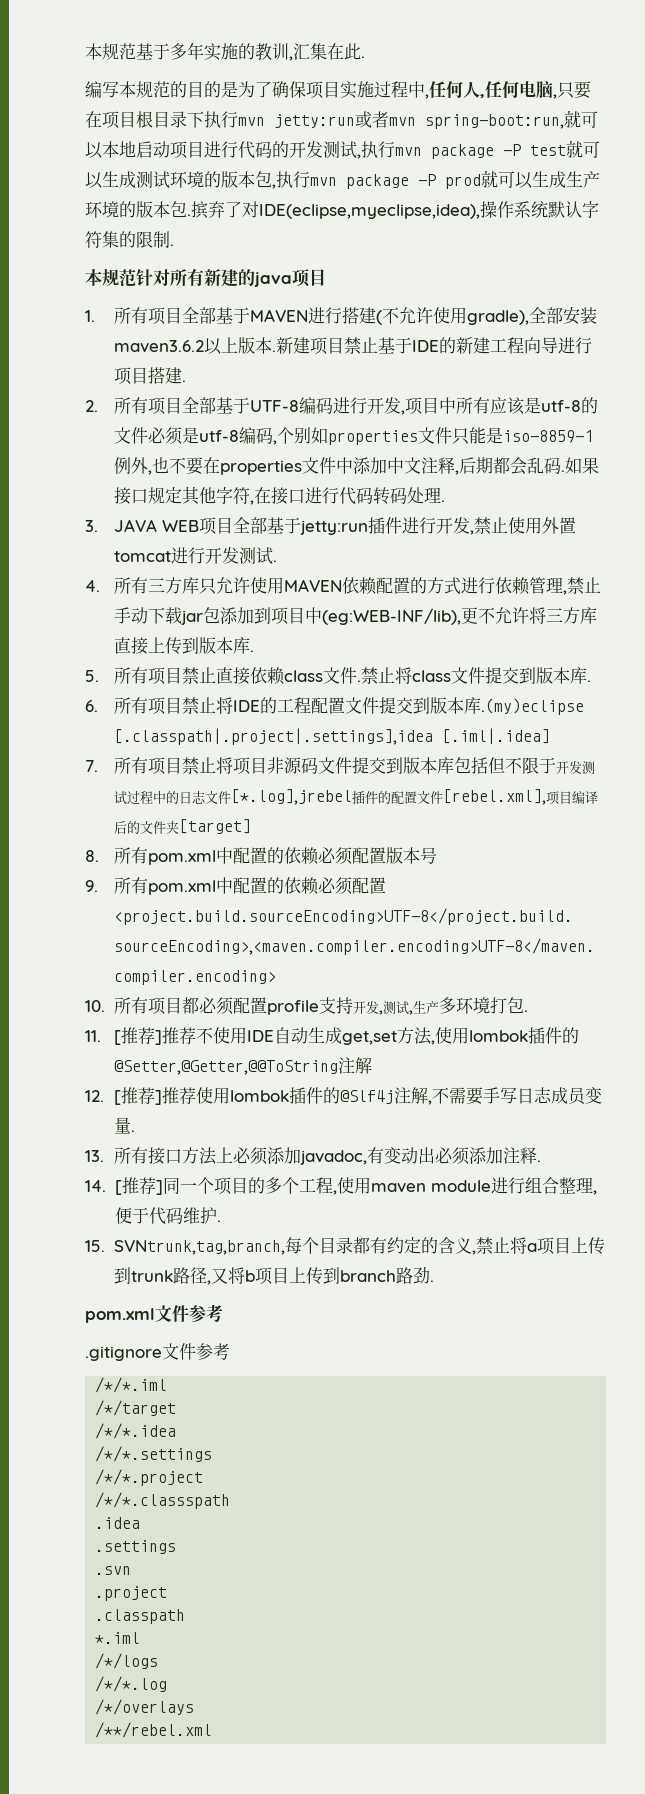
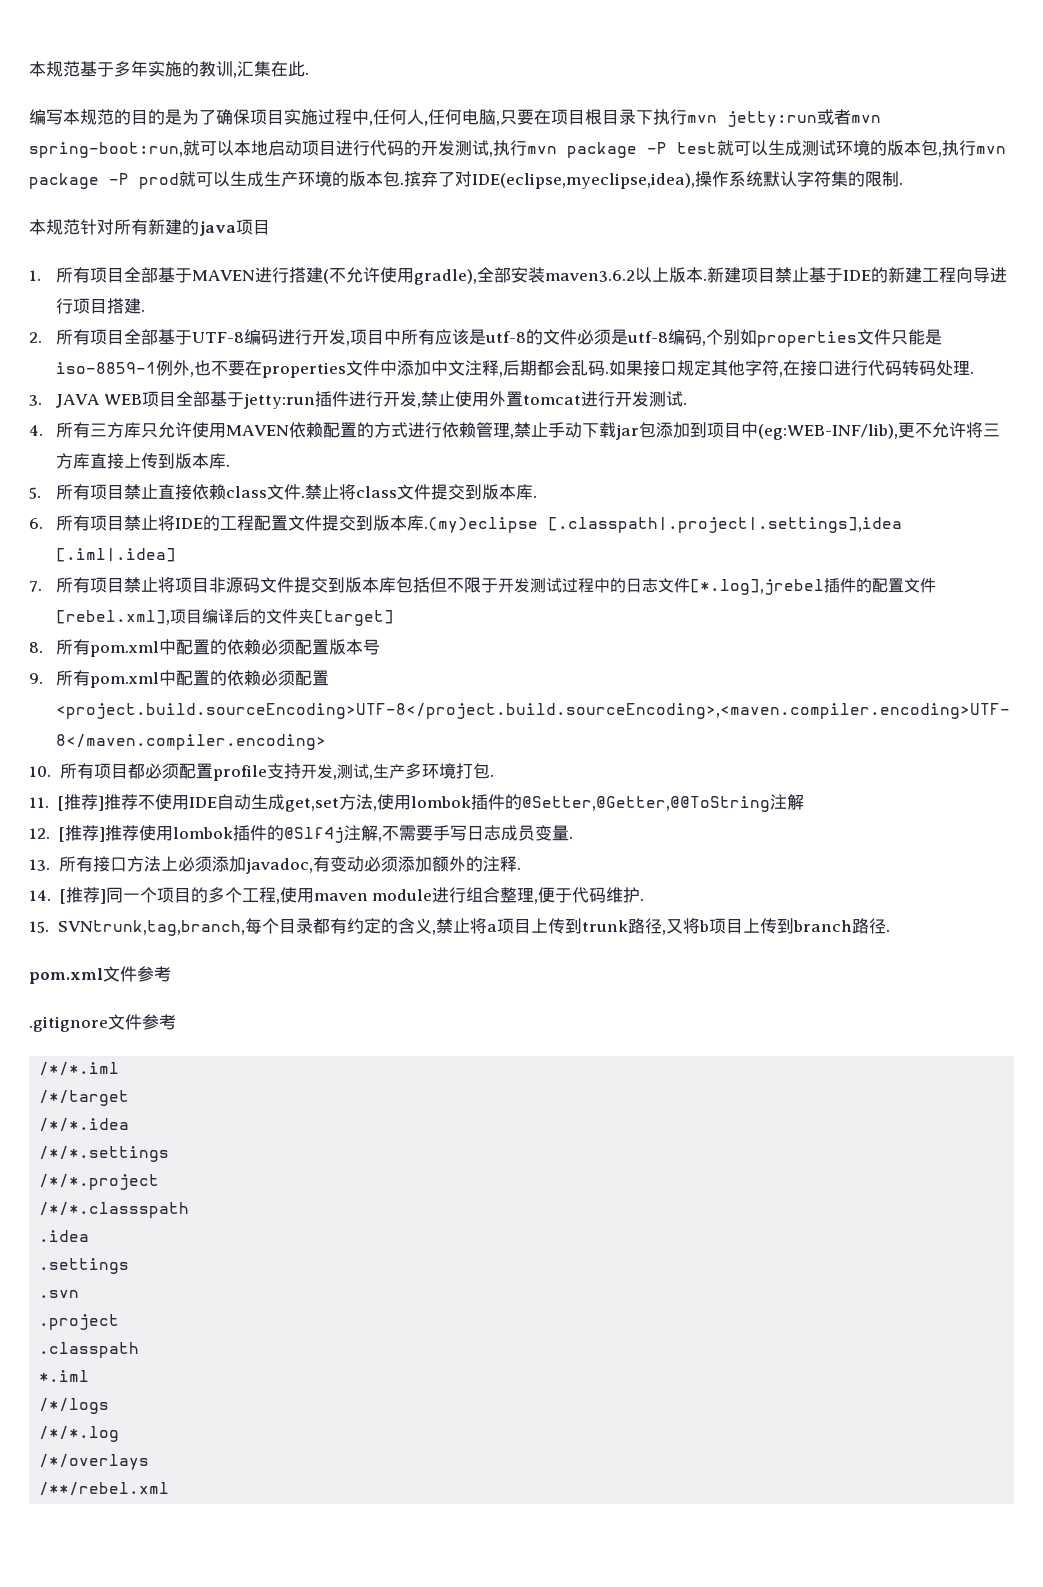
[417,1147,503,1165] 出必须添加 -> [363,856,483,872] 必须添加额外的
[412,1266,430,1284] 劲 -> [868,918,886,934] 径

